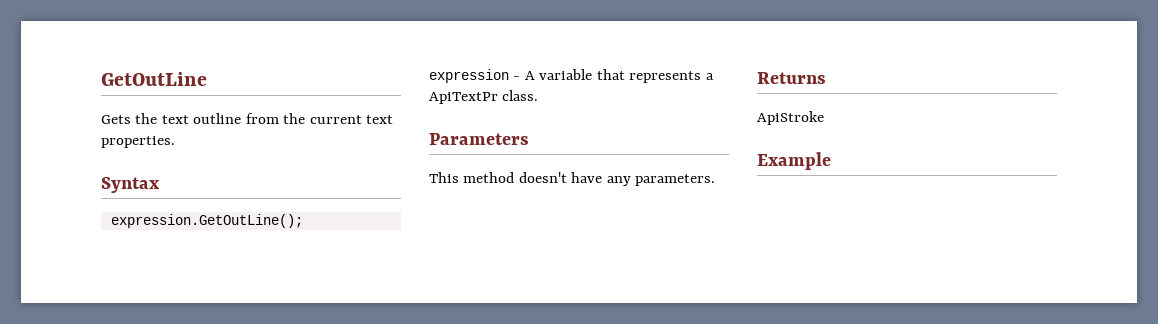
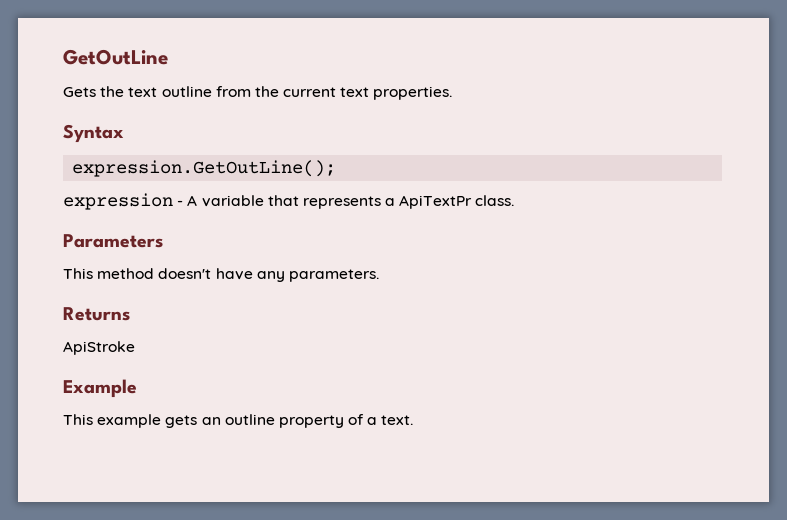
(831, 161) none -> [63,414,414,428] // This example gets an outline property of a text.

